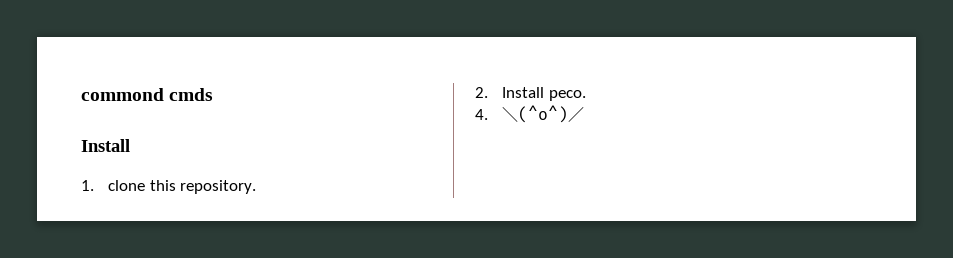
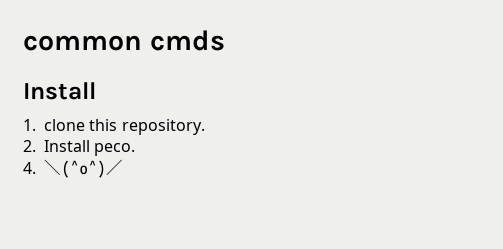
[81,88,164,101] commond -> [23,35,142,51] common

